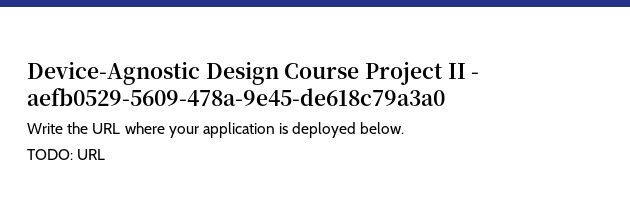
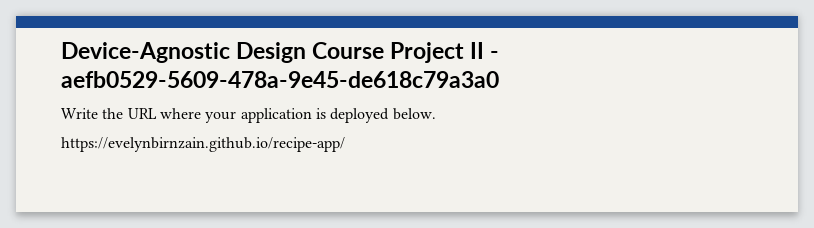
[27,149,106,160] TODO: URL -> [61,137,345,152] https://evelynbirnzain.github.io/recipe-app/

